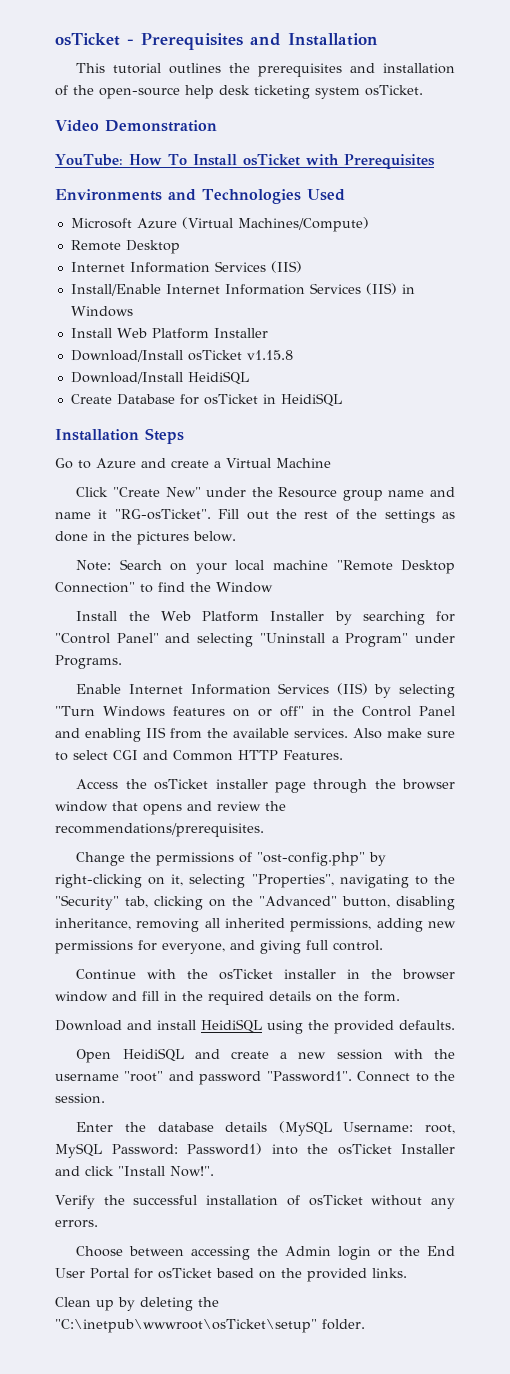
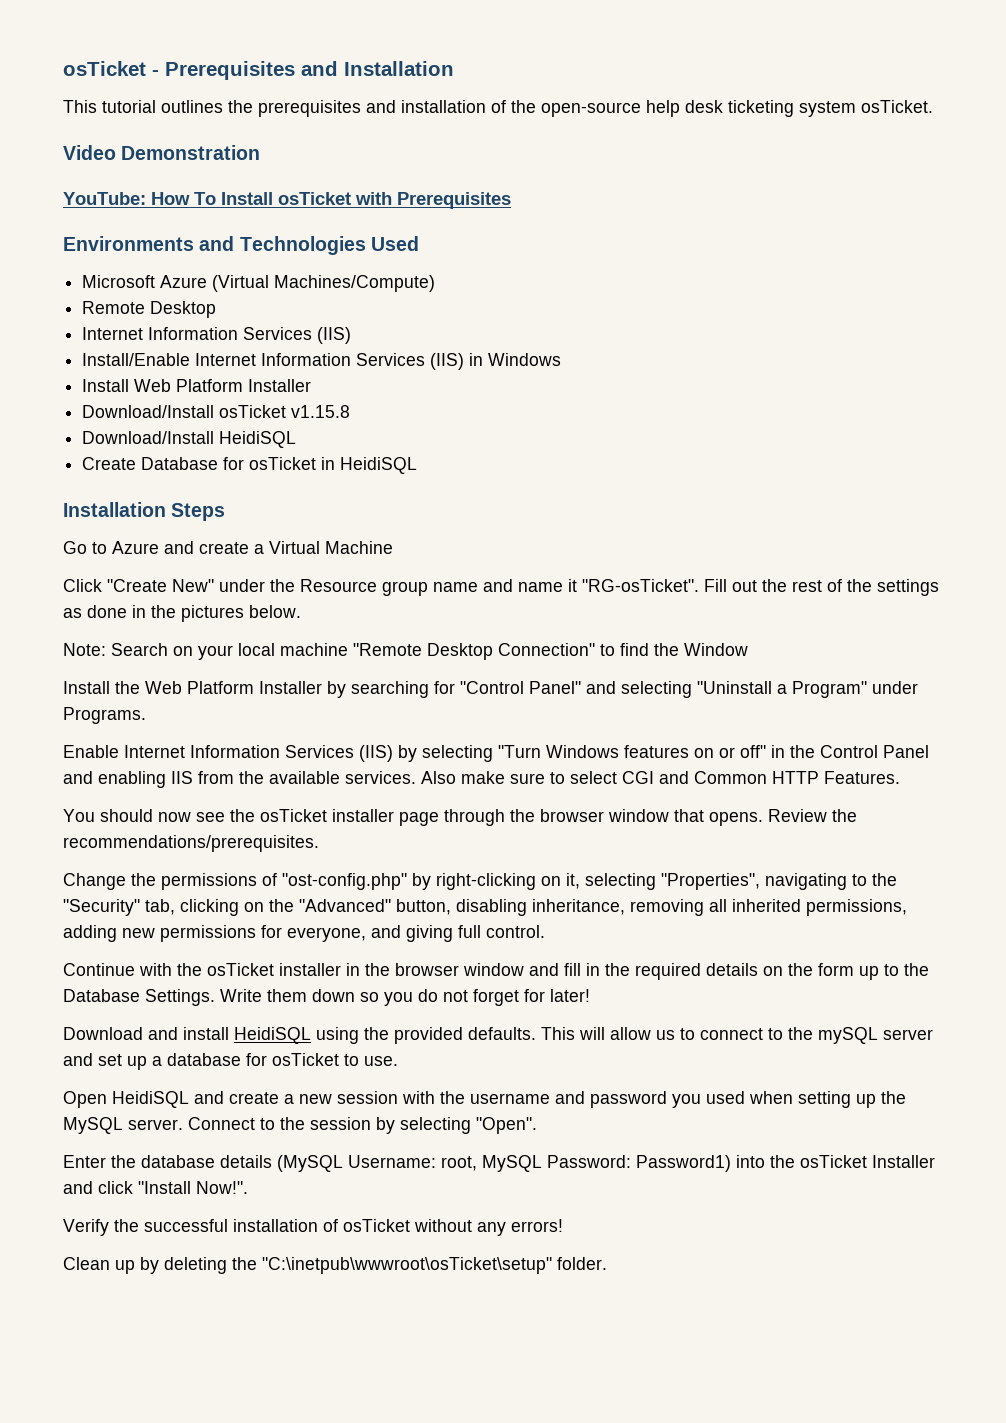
[76,779,119,789] Access -> [63,809,225,822] You should now see
[143,801,261,815] opens and review -> [709,809,827,826] opens. Review
[364,991,400,1002] form. -> [818,963,929,980] [63,989,590,1006] form up to the Database Settings. Write them down so you do not forget for later!
(455, 1025) none -> [541,1027,933,1044] [63,1053,398,1070] This will allow us to connect to the mySQL server and set up a database for osTicket to use.
[124,1071,164,1082] "root" -> (550, 1098) none
[266,1071,455,1082] [55,1093,105,1104] "Password1". Connect to the session. -> [672,1091,906,1108] [63,1117,537,1134] you used when setting up the MySQL server. Connect to the session by selecting "Open".
[55,1220,98,1228] [76,1246,455,1260] [55,1268,407,1282] errors. // Choose between accessing the Admin login or the End User Portal for osTicket based on the provided links. -> [511,1219,563,1232] errors!

